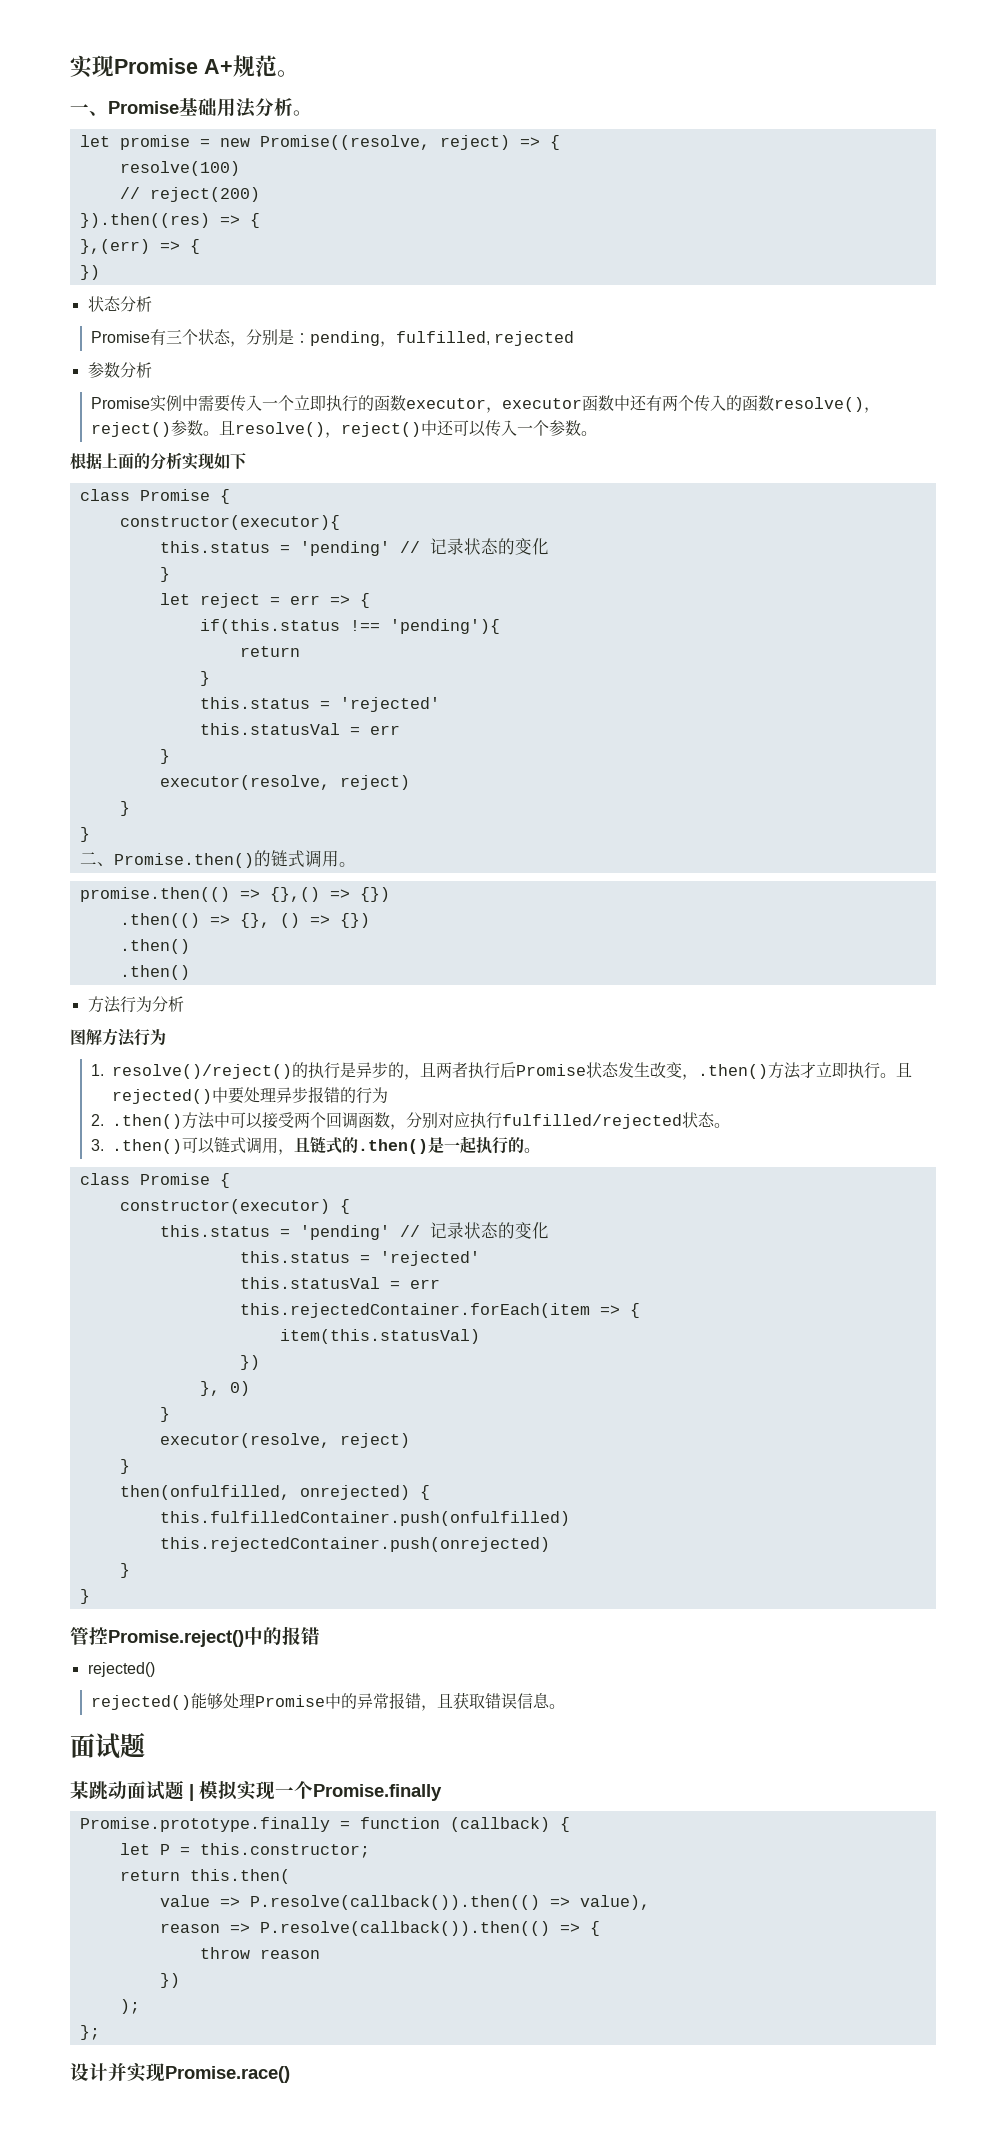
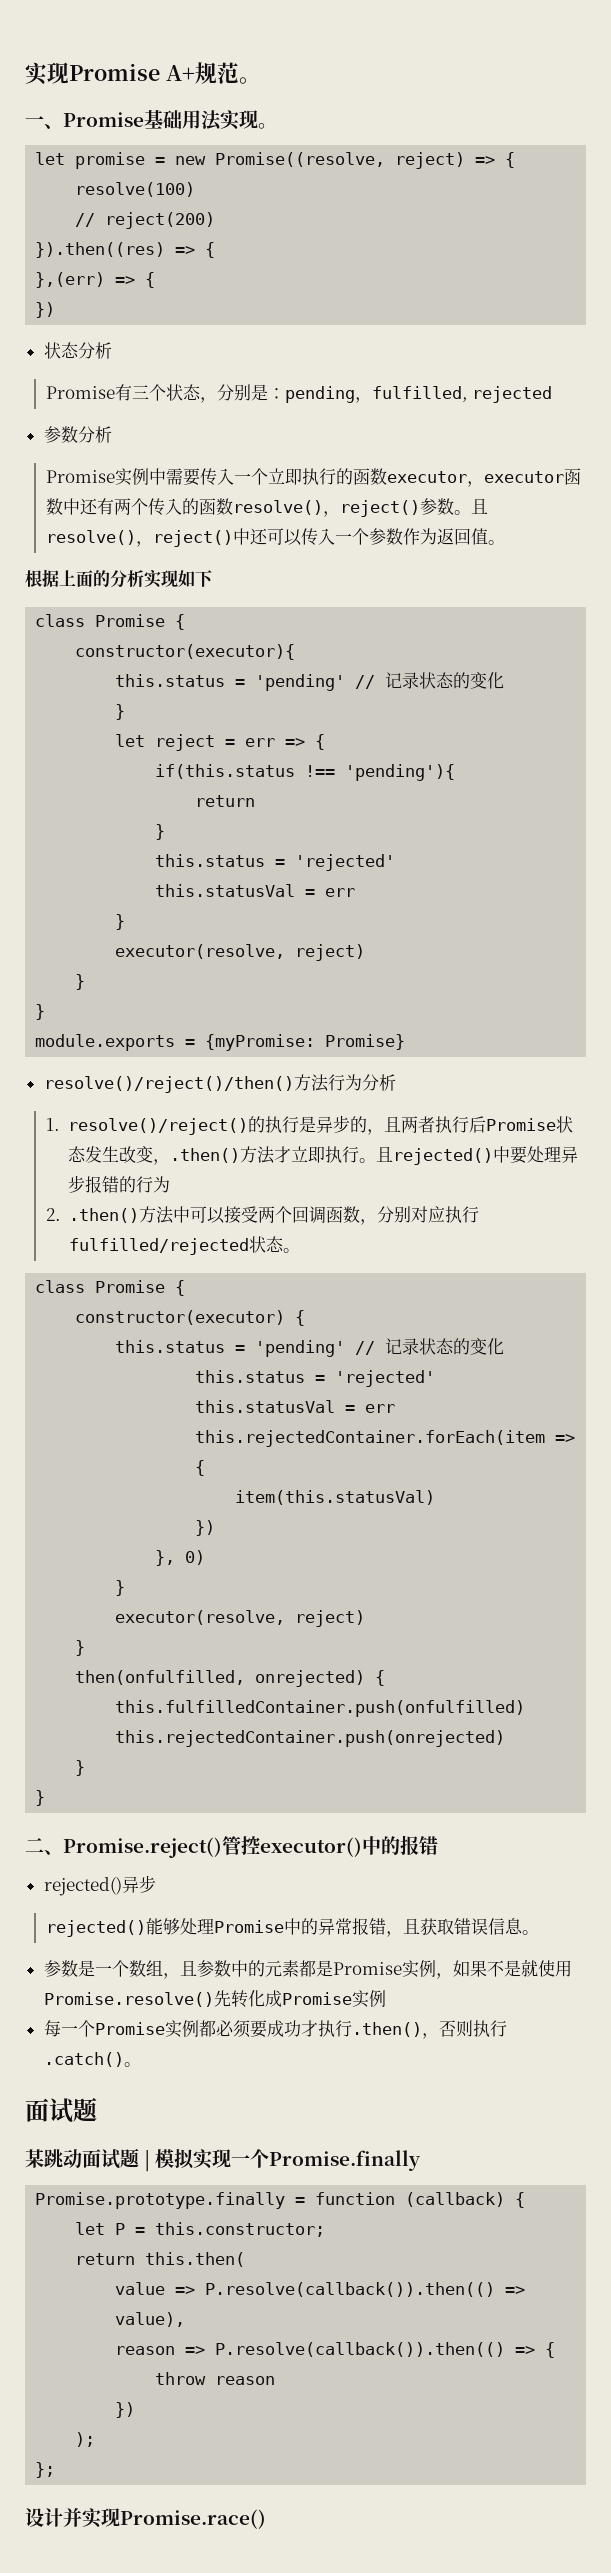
[255,98,293,117] 分析 -> [220,110,258,130] 实现
(581, 428) none -> [402,528,488,545] 作为返回值
[79,850,356,868] [79,887,390,902] [119,913,370,928] [119,939,190,954] [119,965,190,980] 二、Promise.then()的链式调用。 // promise.then(() => {},() => {}) // .then(() => {}, () => {}) // .then() // .then() // -> [35,1034,406,1051] [43,1076,294,1093] module.exports = {myPromise: Promise} // resolve()/reject()/then()
[70,1028,166,1047] // 图解方法行为 -> (396, 1082) none
[90,1136,540,1155] // 3. .then()可以链式调用，且链式的.then()是一起执行的。 -> (301, 1250) none
[70,1627,244,1647] 管控Promise.reject() -> [25,1836,362,1858] 二、Promise.reject()管控executor()
(155, 1669) none -> [121,1875,156,1893] 异步
(565, 1706) none -> [43,1959,572,1979] [43,1990,386,2008] [43,2020,507,2039] [43,2052,141,2067] // 参数是一个数组，且参数中的元素都是Promise实例，如果不是就使用Promise.resolve()先转化成Promise实例 // 每一个Promise实例都必须要成功才执行.then()，否则执行.catch()。

